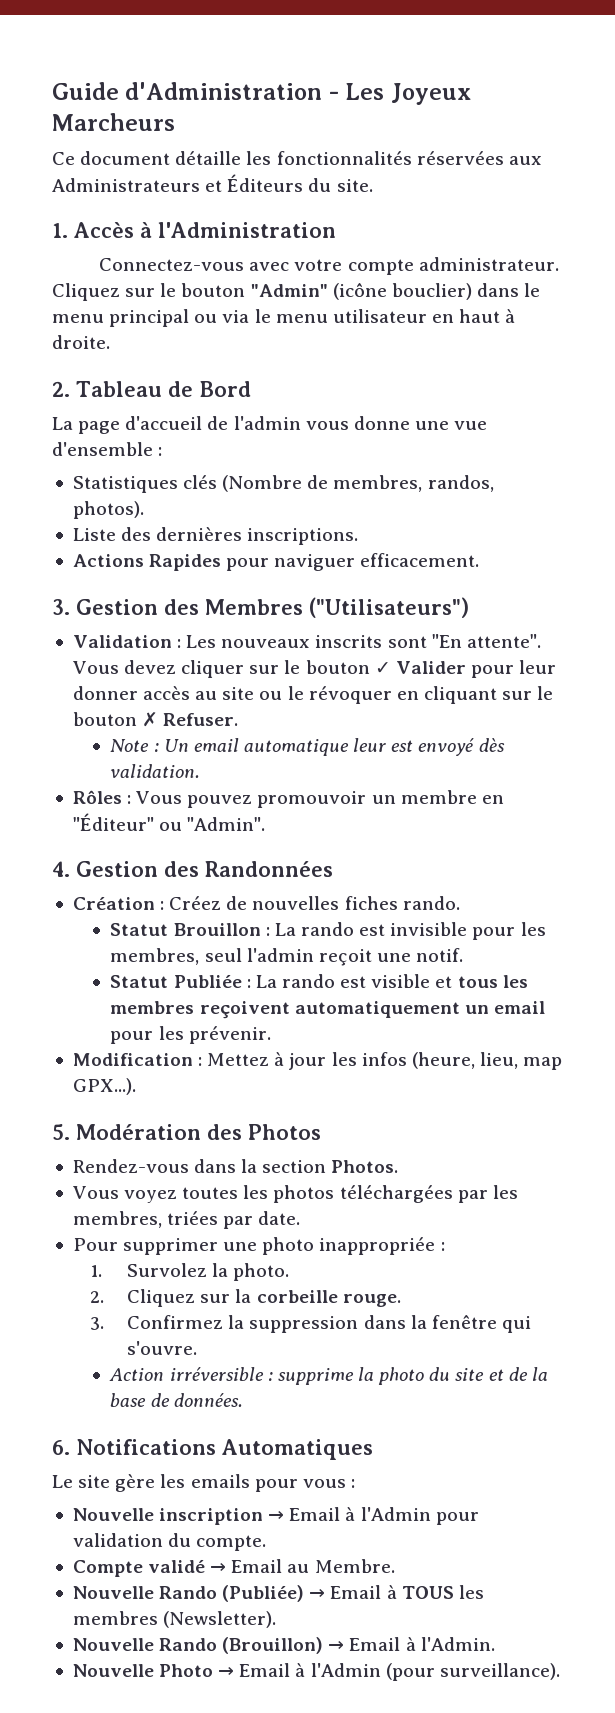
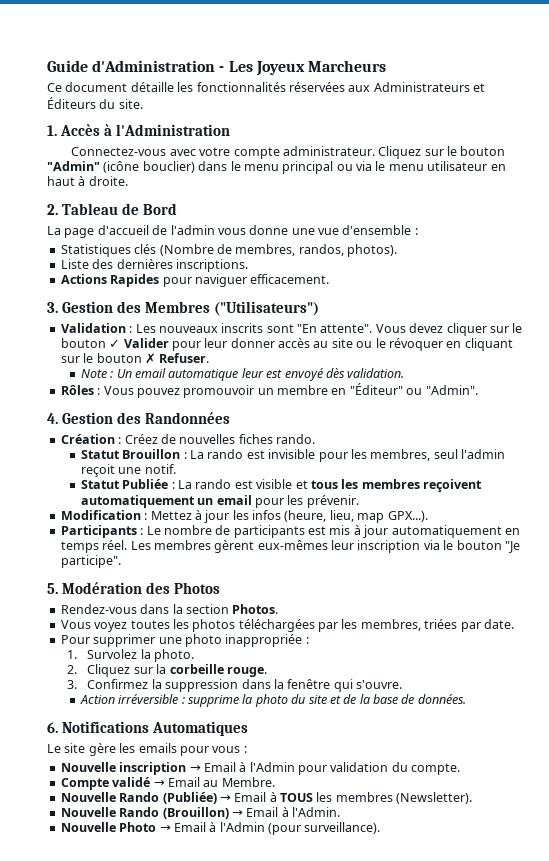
(136, 1086) none -> [60,525,520,538] [60,540,520,553] [60,555,121,568] // Participants : Le nombre de participants est mis à jour automatiquement en temps réel. Les membres gèrent eux-mêmes leur inscription via le bouton "Je participe".

